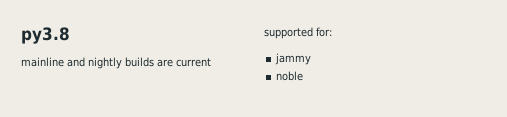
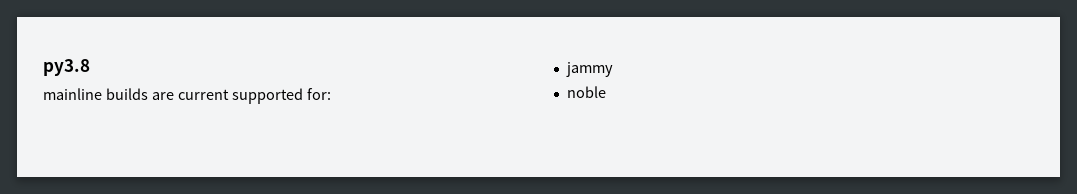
[67,57,122,69] and nightly -> (102, 94) none

